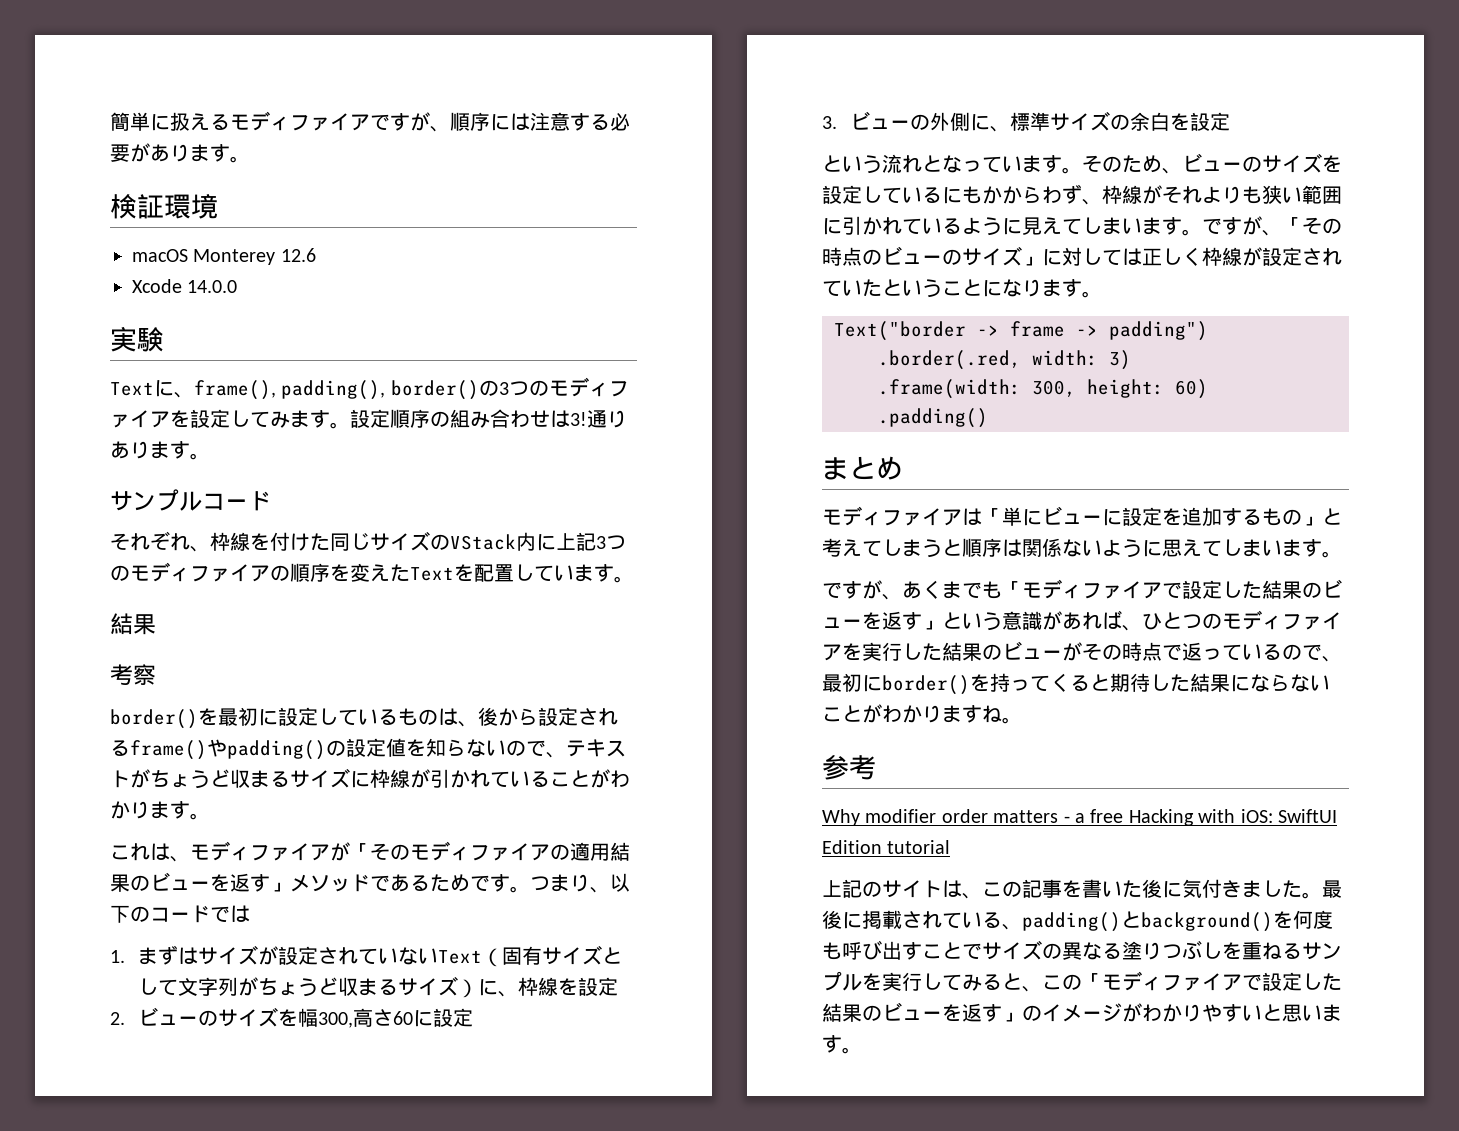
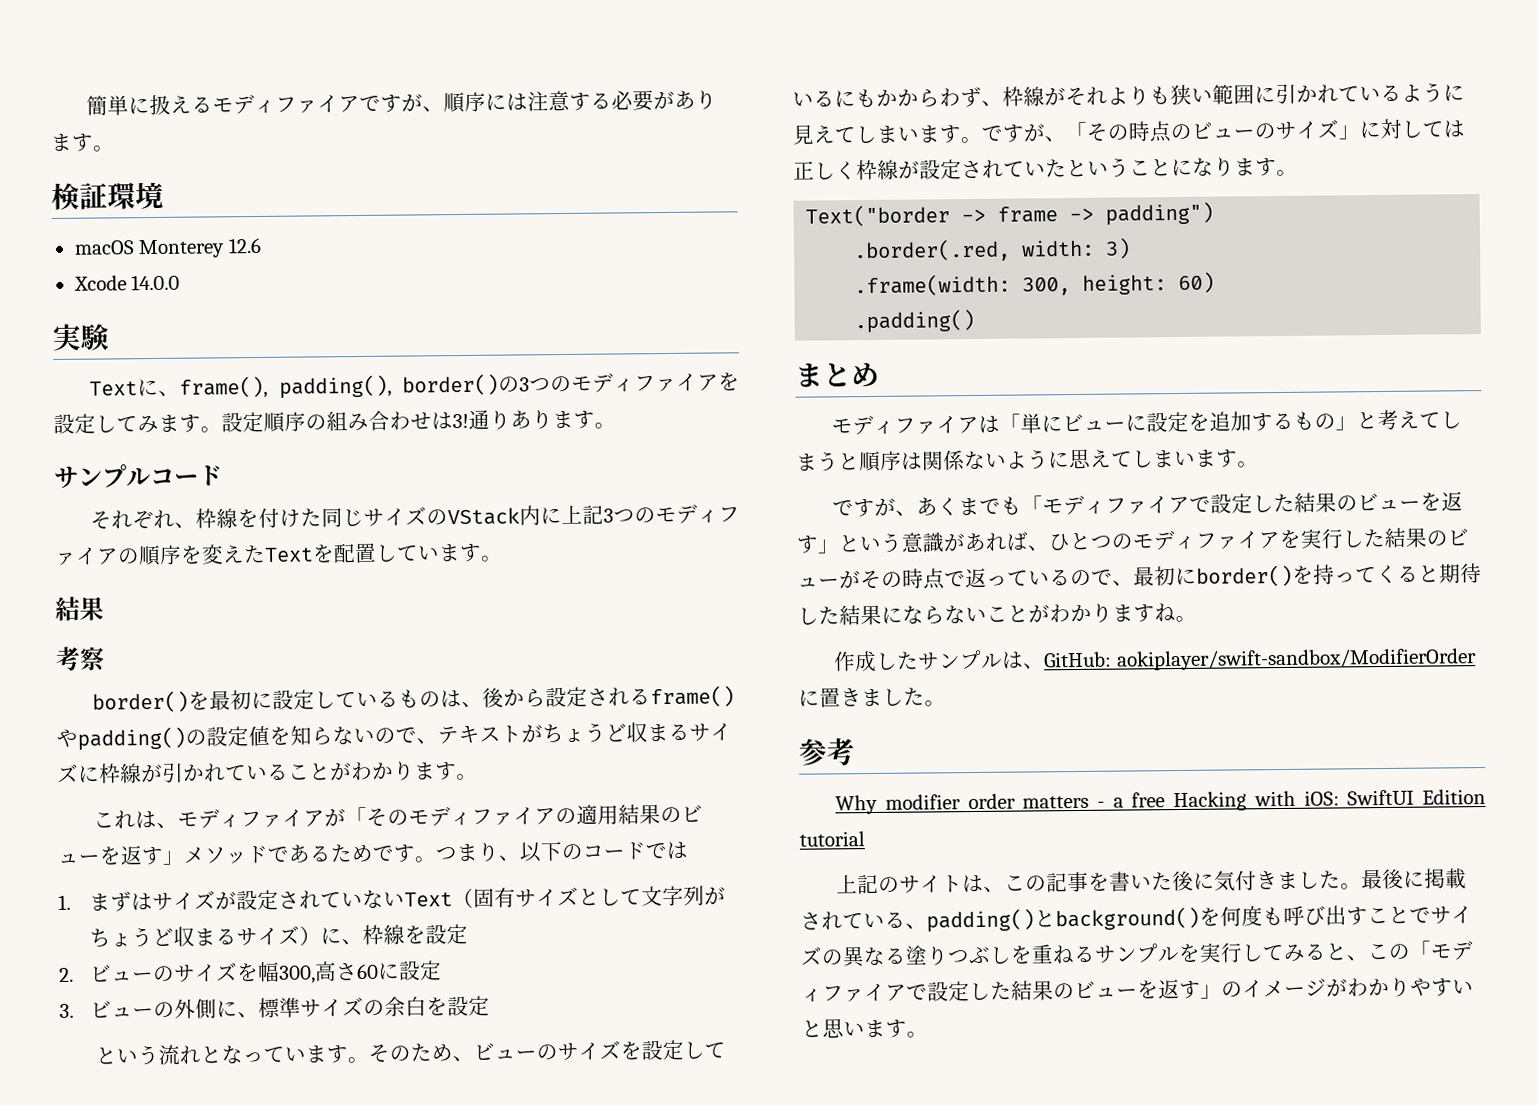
(1022, 720) none -> [833,648,1477,673] [798,687,946,708] // 作成したサンプルは、GitHub: aokiplayer/swift-sandbox/ModifierOrderに置きました。

